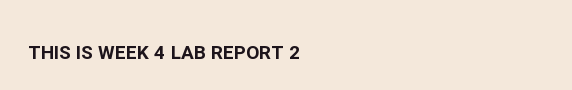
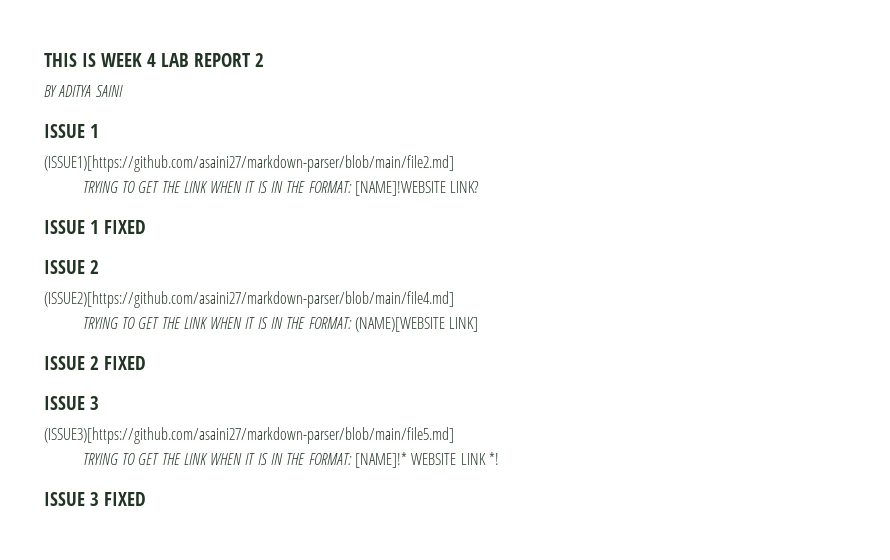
(300, 52) none -> [44,85,123,97] [44,124,99,138] [44,155,454,172] [82,181,480,196] [44,220,146,234] [44,260,99,274] [44,291,454,308] [82,317,479,332] [44,356,146,370] [44,396,99,410] [44,427,454,444] [82,452,500,468] [44,492,146,506] // BY ADITYA SAINI // ISSUE 1 // (ISSUE1)[https://github.com/asaini27/markdown-parser/blob/main/file2.md] // TRYING TO GET THE LINK WHEN IT IS IN THE FORMAT: [NAME]!WEBSITE LINK? // ISSUE 1 FIXED // ISSUE 2 // (ISSUE2)[https://github.com/asaini27/markdown-parser/blob/main/file4.md] // TRYING TO GET THE LINK WHEN IT IS IN THE FORMAT: (NAME)[WEBSITE LINK] // ISSUE 2 FIXED // ISSUE 3 // (ISSUE3)[https://github.com/asaini27/markdown-parser/blob/main/file5.md] // TRYING TO GET THE LINK WHEN IT IS IN THE FORMAT: [NAME]!* WEBSITE LINK *! // ISSUE 3 FIXED

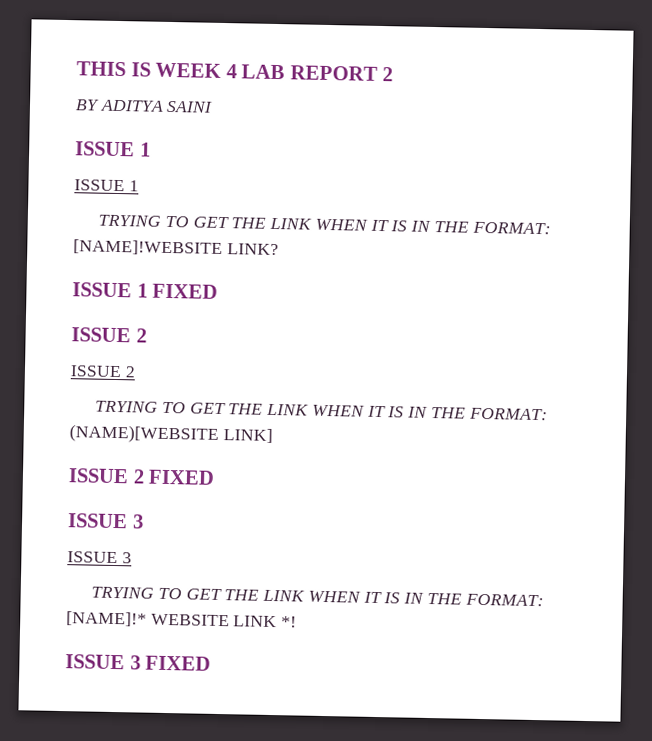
[44,155,454,172] (ISSUE1)[https://github.com/asaini27/markdown-parser/blob/main/file2.md] -> [74,179,139,192] ISSUE 1
[44,291,454,308] (ISSUE2)[https://github.com/asaini27/markdown-parser/blob/main/file4.md] -> [70,365,136,378] ISSUE 2
[44,427,454,444] (ISSUE3)[https://github.com/asaini27/markdown-parser/blob/main/file5.md] -> [67,551,132,564] ISSUE 3

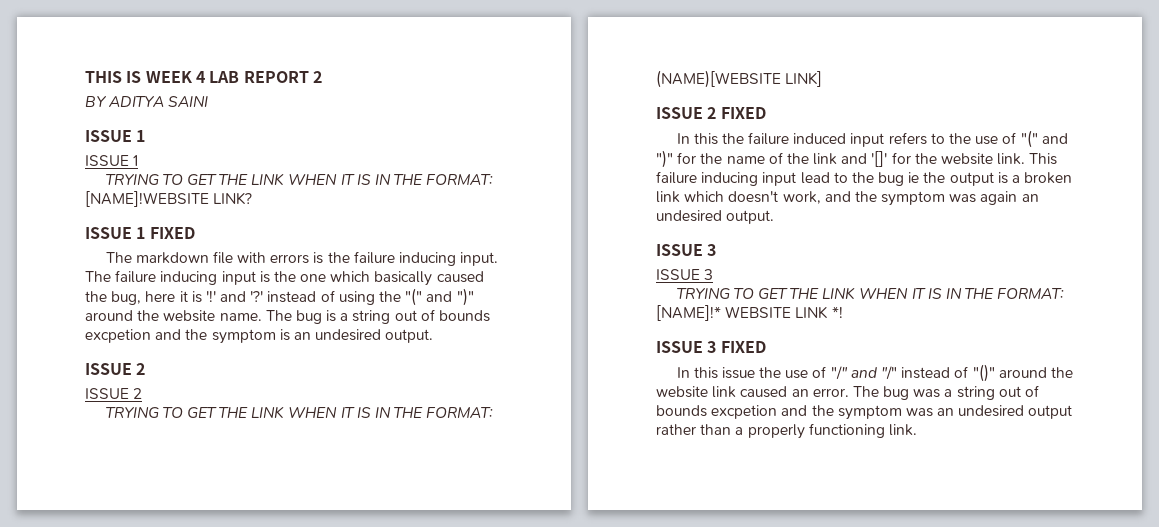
(219, 291) none -> [105,251,499,266] [85,270,484,286] [85,288,474,306] [85,309,491,324] [85,329,434,344] // The markdown file with errors is the failure inducing input. The failure inducing input is the one which basically caused the bug, here it is '!' and '?' instead of using the "(" and ")" around the website name. The bug is a string out of bounds excpetion and the symptom is an undesired output.
(216, 477) none -> [676,130,1068,148] [656,150,1058,168] [656,171,1073,186] [656,191,1039,206] [656,210,775,224] // In this the failure induced input refers to the use of "(" and ")" for the name of the link and '[]' for the website link. This failure inducing input lead to the bug ie the output is a broken link which doesn't work, and the symptom was again an undesired output.
(212, 663) none -> [676,364,1073,382] [656,385,1040,400] [656,405,1073,420] [656,423,917,439] // In this issue the use of "/" and "/" instead of "()" around the website link caused an error. The bug was a string out of bounds excpetion and the symptom was an undesired output rather than a properly functioning link.

